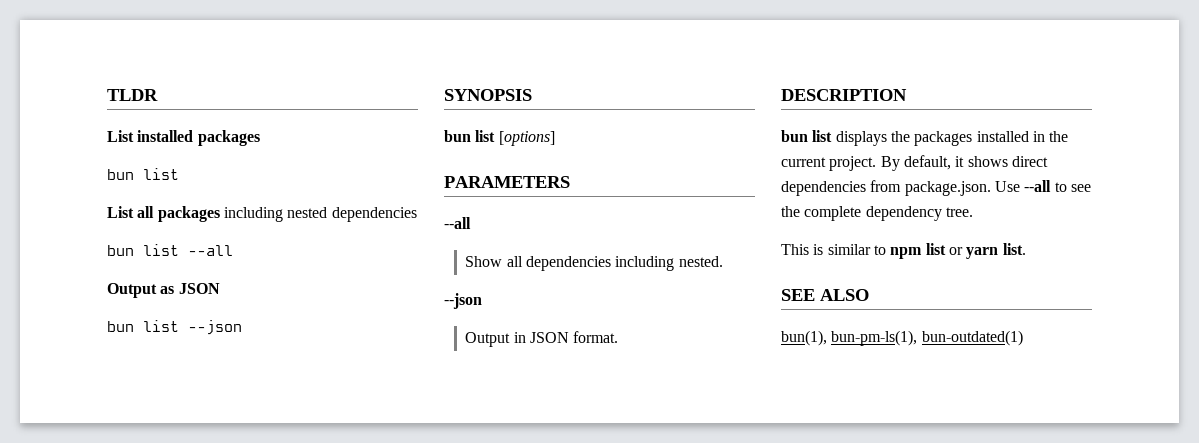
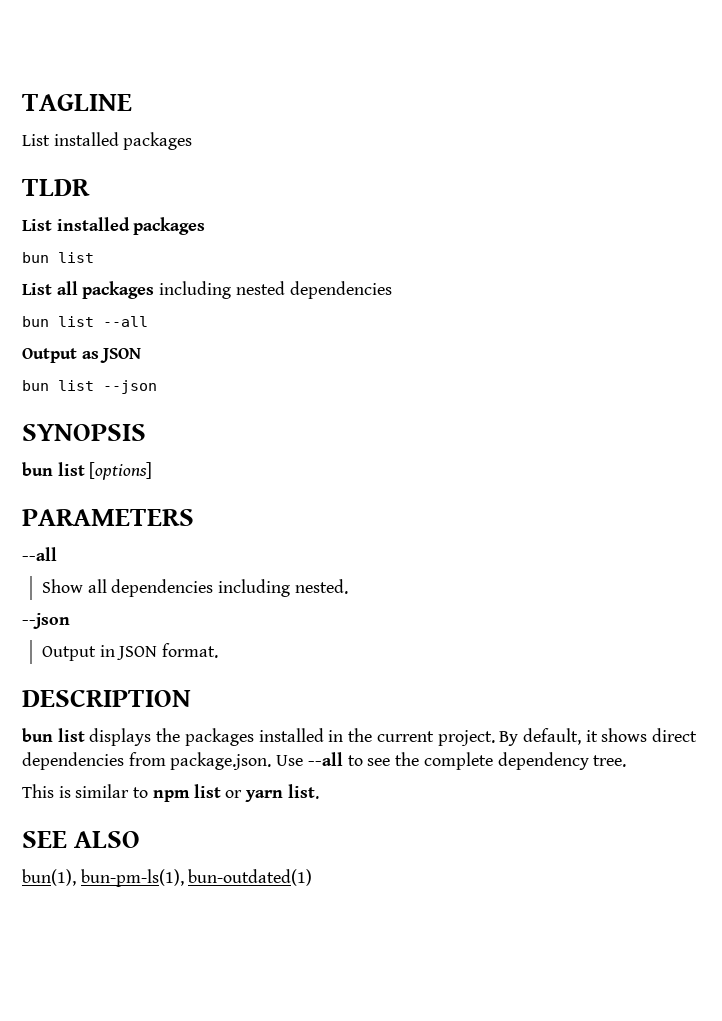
(107, 95) none -> [22,94,132,111] [22,132,193,150] TAGLINE // List installed packages //

